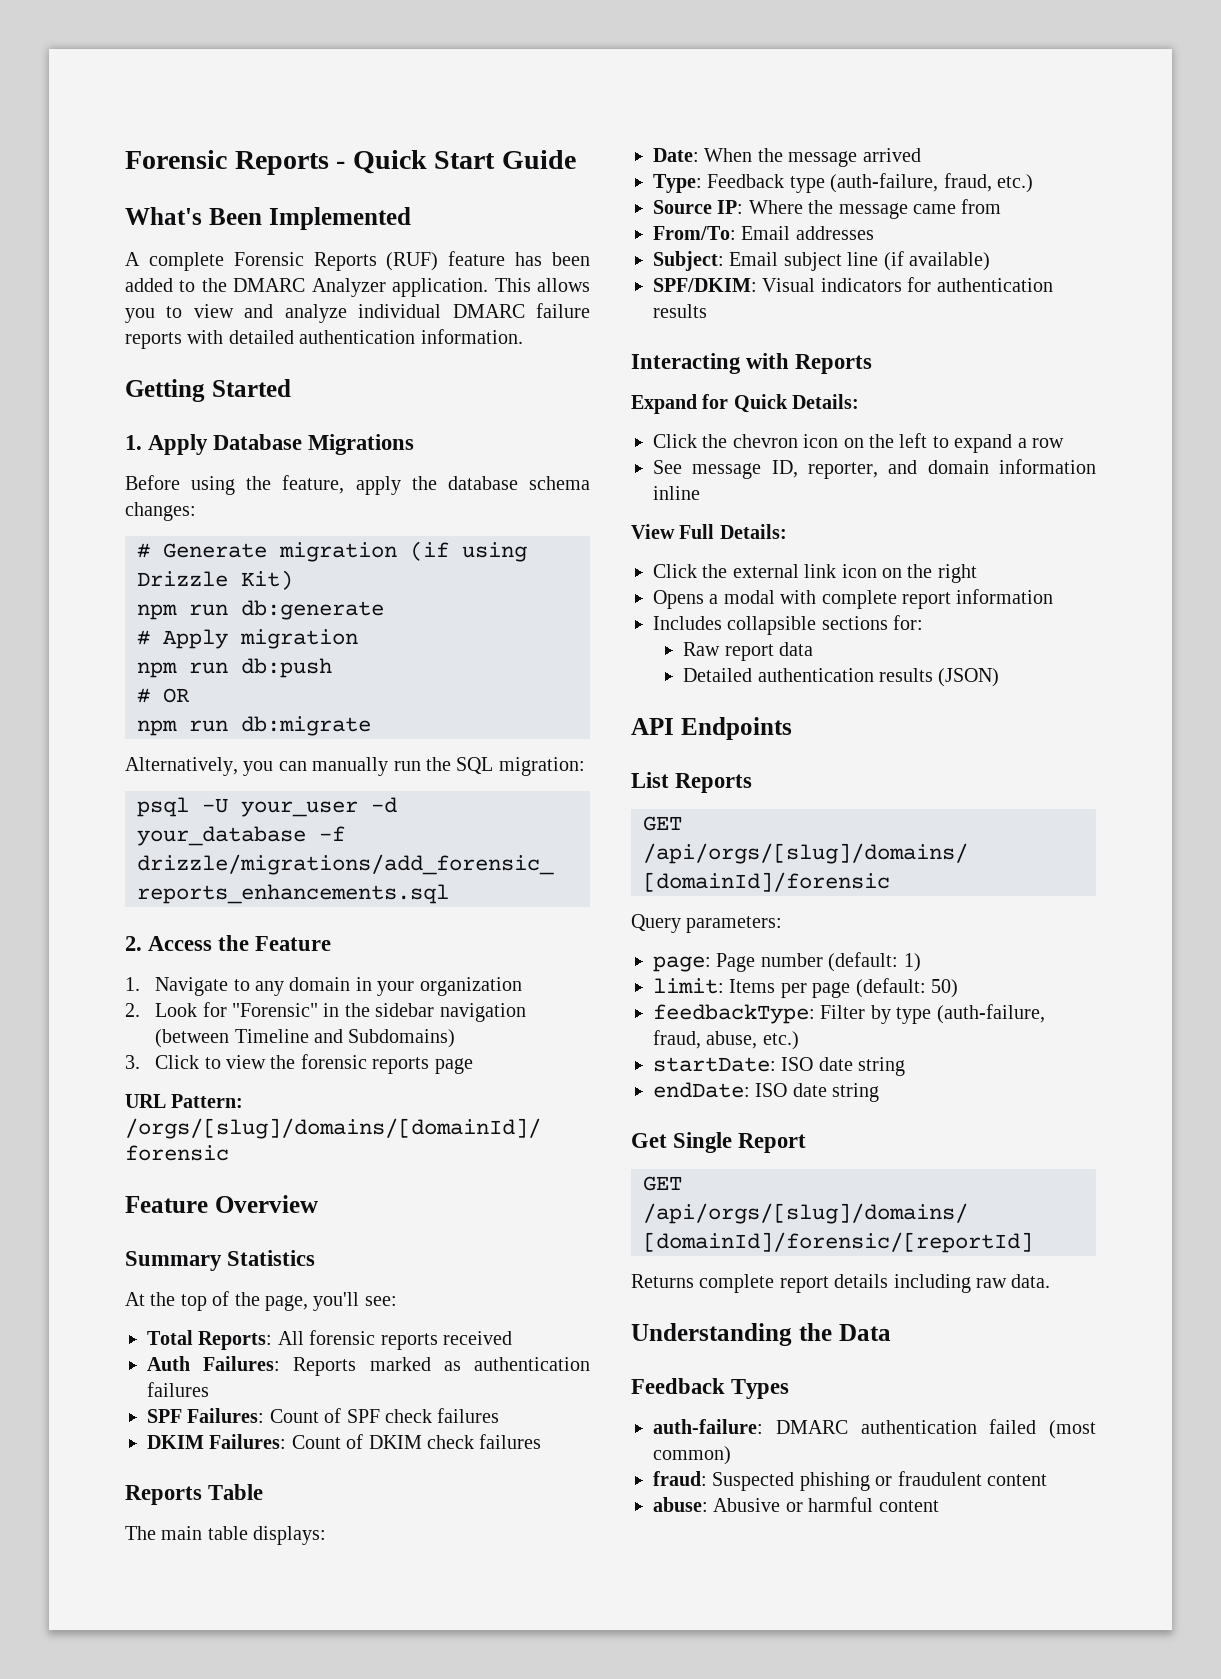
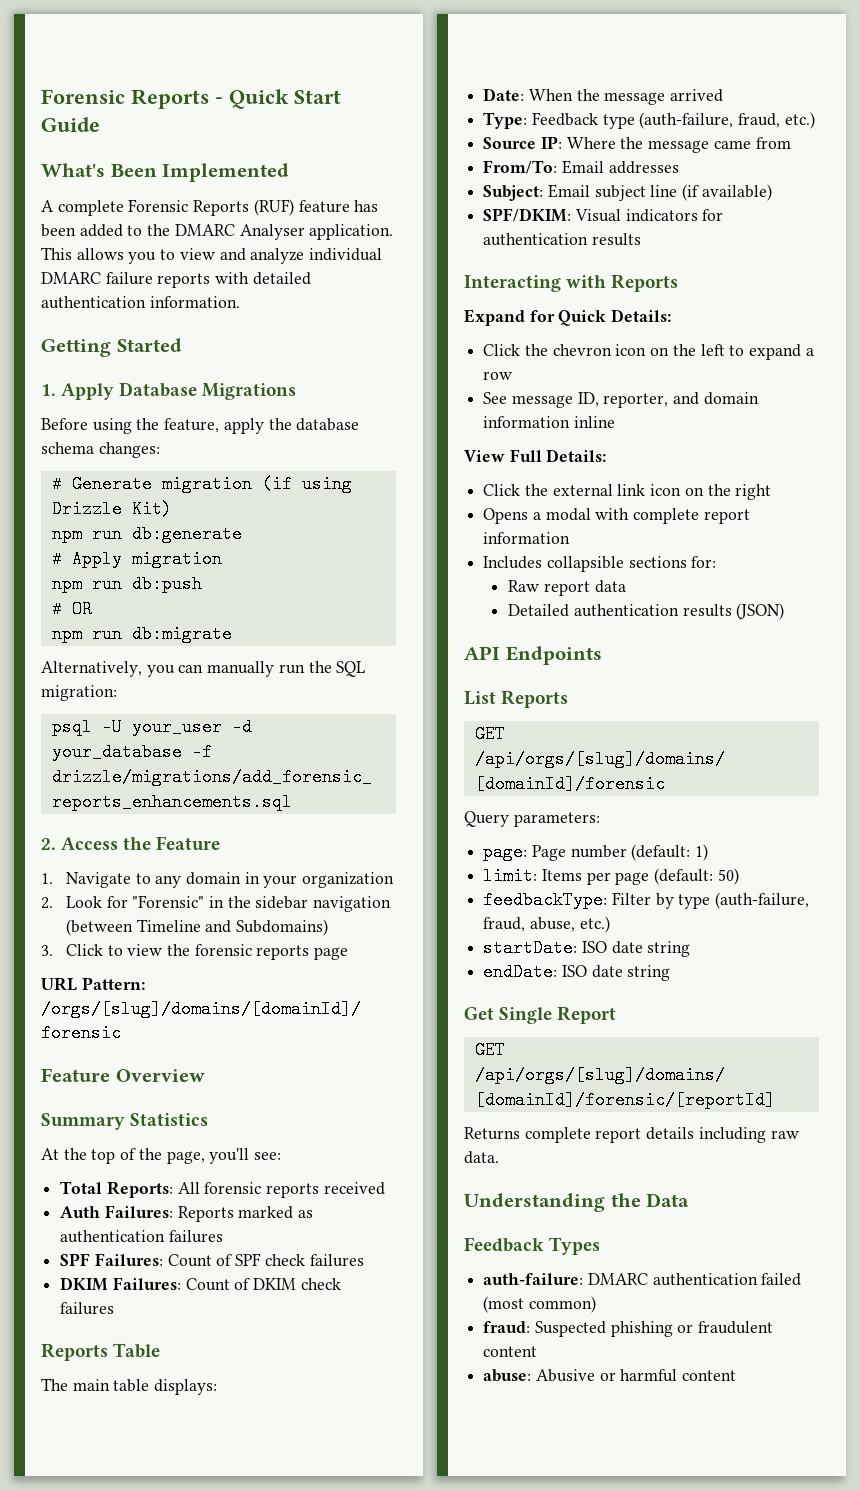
[311,278,386,297] Analyzer -> [239,224,305,240] Analyser

